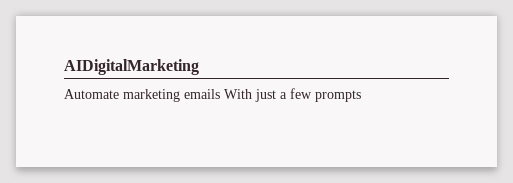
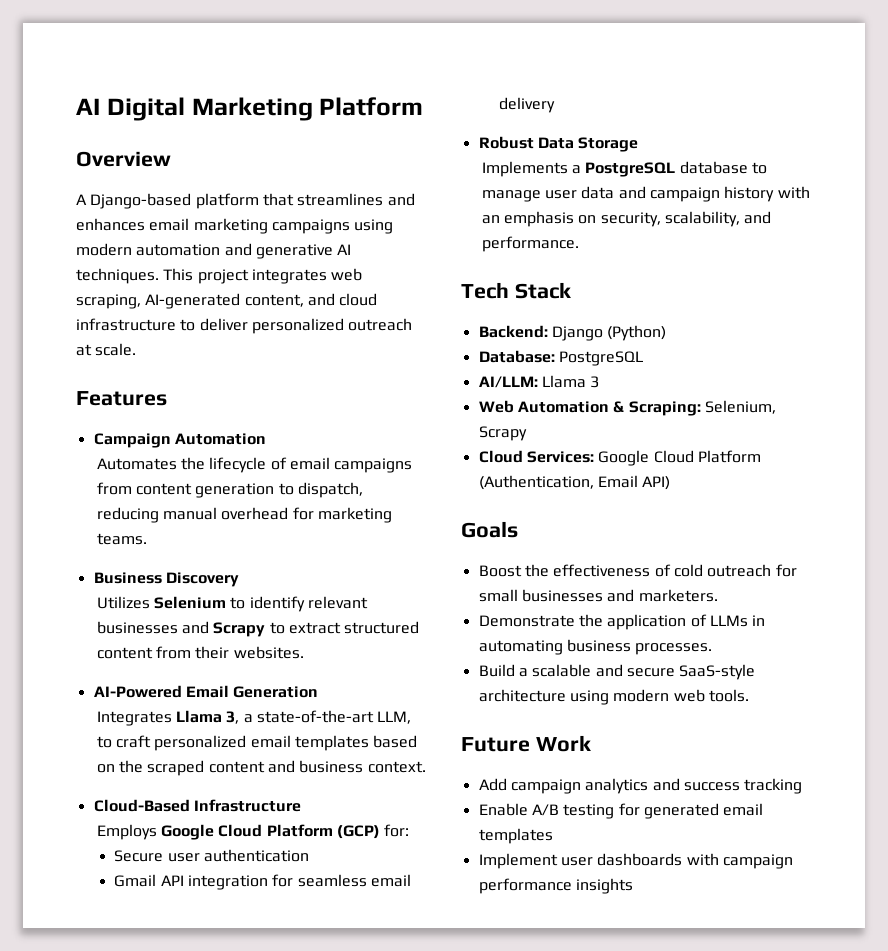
[64,59,199,75] [64,88,361,102] AIDigitalMarketing // Automate marketing emails With just a few prompts -> [76,97,424,121] [76,151,171,167] [76,193,415,209] [76,218,394,234] [76,243,352,259] [76,268,363,284] [76,293,378,309] [76,318,413,334] [76,343,137,356] [76,391,167,406] [93,433,266,448] [96,457,413,473] [96,482,364,498] [96,507,393,523] [96,533,147,545] [93,572,239,587] [96,596,369,612] [96,621,420,637] [96,646,304,659] [93,685,319,698] [96,710,412,726] [96,735,418,751] [96,760,426,776] [93,799,301,812] [96,824,410,840] [114,849,310,862] [114,874,411,890] [499,97,556,113] [478,136,639,152] [481,161,768,177] [481,186,810,202] [481,211,772,227] [481,236,579,252] [461,282,571,299] [478,325,667,341] [478,350,643,366] [478,375,600,388] [478,400,776,416] [478,426,527,441] [478,450,761,466] [478,475,671,490] [461,521,518,538] [478,564,797,577] [478,589,718,602] [478,614,766,630] [478,639,713,655] [478,664,756,680] [478,689,749,705] [461,735,591,752] [478,778,803,794] [478,803,764,819] [478,828,553,844] [478,853,793,869] [478,878,633,894] AI Digital Marketing Platform // Overview // A Django-based platform that streamlines and enhances email marketing campaigns using modern automation and generative AI techniques. This project integrates web scraping, AI-generated content, and cloud infrastructure to deliver personalized outreach at scale. // Features // Campaign Automation // Automates the lifecycle of email campaigns from content generation to dispatch, reducing manual overhead for marketing teams. // Business Discovery // Utilizes Selenium to identify relevant businesses and Scrapy to extract structured content from their websites. // AI-Powered Email Generation // Integrates Llama 3, a state-of-the-art LLM, to craft personalized email templates based on the scraped content and business context. // Cloud-Based Infrastructure // Employs Google Cloud Platform (GCP) for: // Secure user authentication // Gmail API integration for seamless email delivery // Robust Data Storage // Implements a PostgreSQL database to manage user data and campaign history with an emphasis on security, scalability, and performance. // Tech Stack // Backend: Django (Python) // Database: PostgreSQL // AI/LLM: Llama 3 // Web Automation & Scraping: Selenium, Scrapy // Cloud Services: Google Cloud Platform (Authentication, Email API) // Goals // Boost the effectiveness of cold outreach for small businesses and marketers. // Demonstrate the application of LLMs in automating business processes. // Build a scalable and secure SaaS-style architecture using modern web tools. // Future Work // Add campaign analytics and success tracking // Enable A/B testing for generated email templates // Implement user dashboards with campaign performance insights

